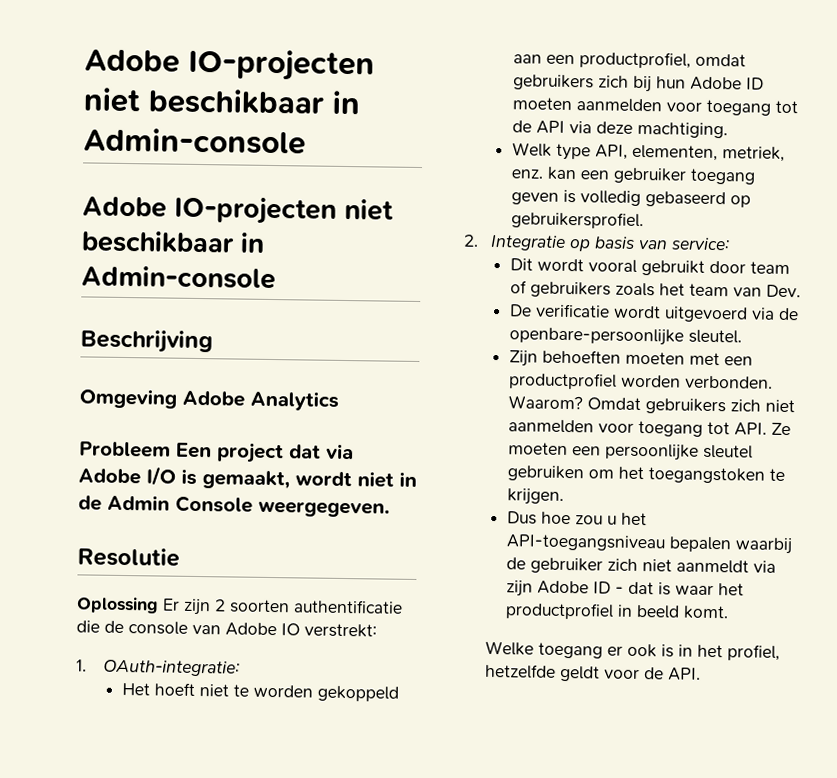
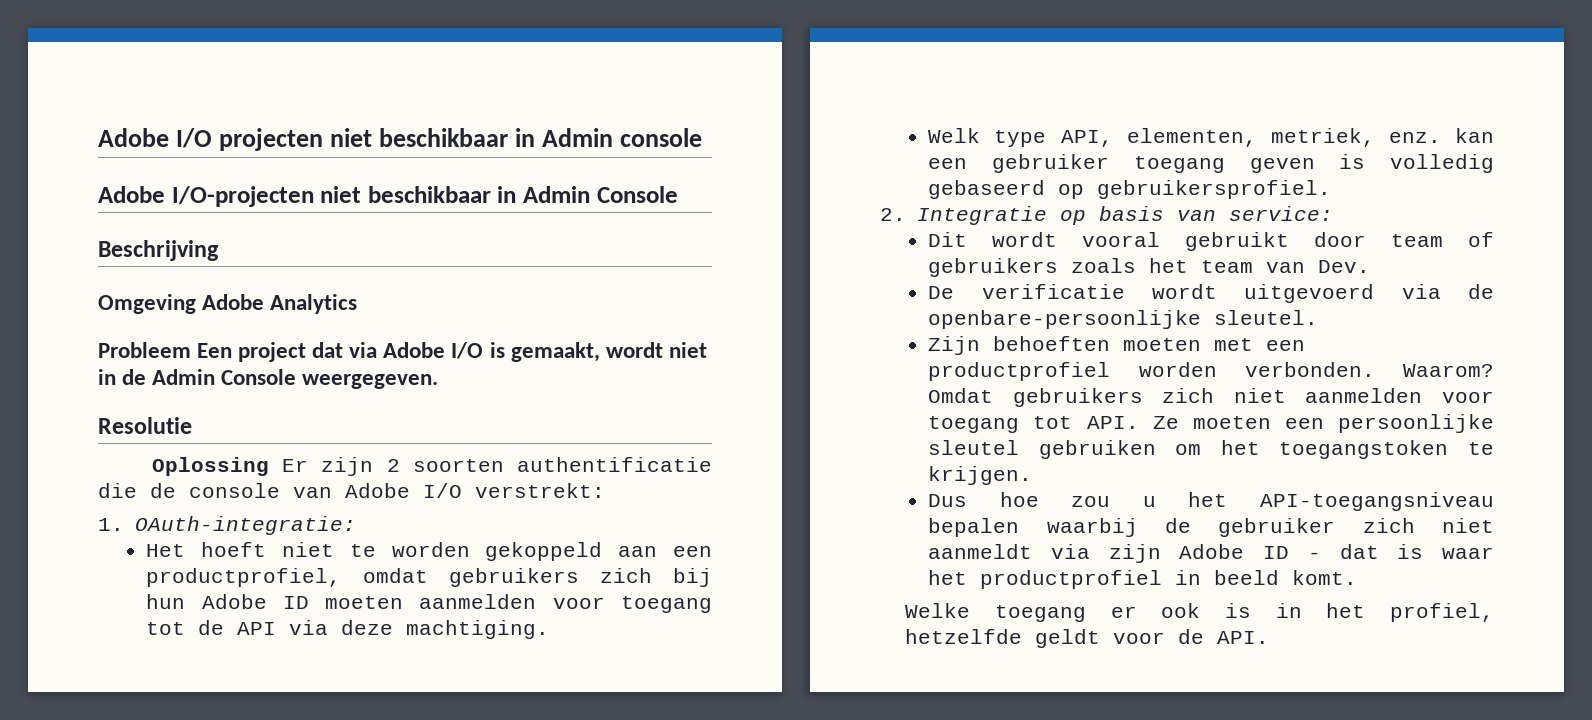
[84,48,375,82] [83,87,361,115] [83,127,306,155] [82,196,394,225] [81,230,265,254] [81,265,276,290] Adobe IO-projecten niet beschikbaar in Admin-console // Adobe IO-projecten niet beschikbaar in Admin-console -> [98,128,703,151] [98,186,678,207] Adobe I/O projecten niet beschikbaar in Admin console // Adobe I/O-projecten niet beschikbaar in Admin Console
[281,623,300,636] IO -> [423,483,462,498] I/O

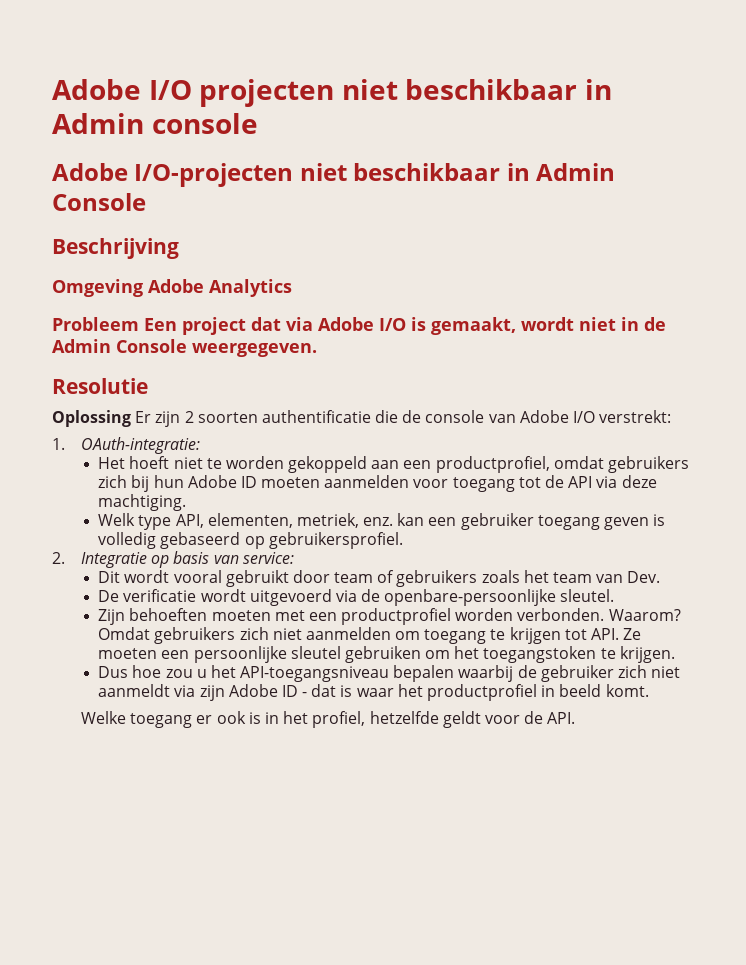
[1442,391,1494,403] [928,416,1020,433] voor toegang -> [395,627,561,644] om toegang te krijgen

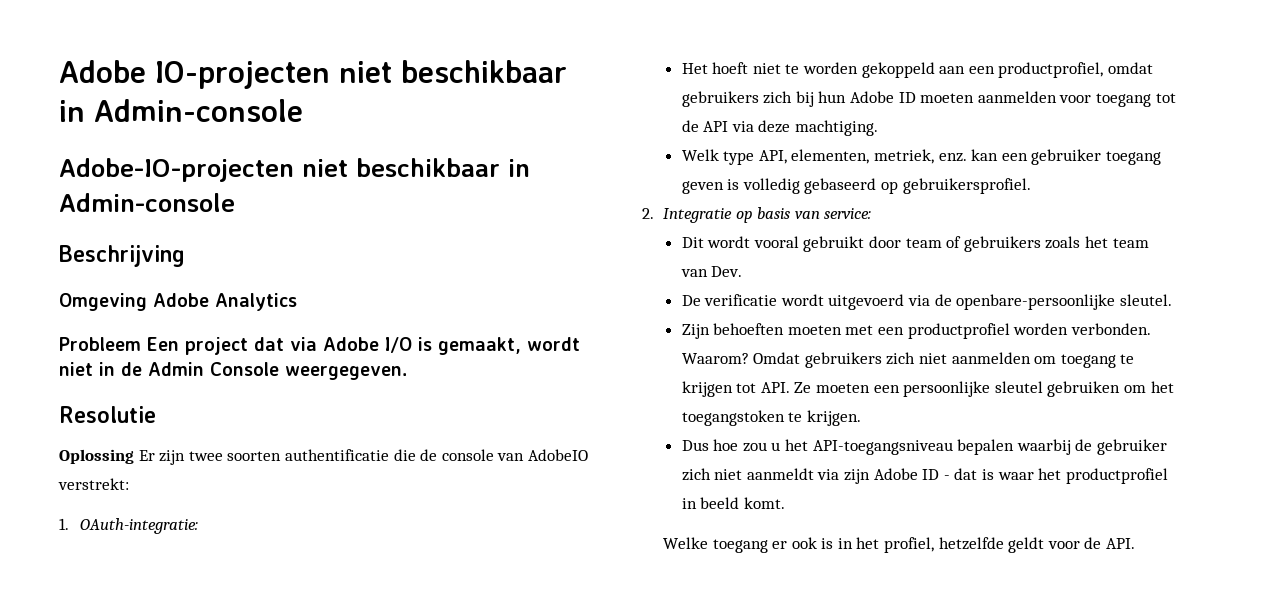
[52,79,612,107] [52,113,258,134] [52,163,616,187] [52,193,146,211] Adobe I/O projecten niet beschikbaar in Admin console // Adobe I/O-projecten niet beschikbaar in Admin Console -> [59,60,567,89] [59,99,303,122] [59,158,530,182] [59,193,235,212] Adobe IO-projecten niet beschikbaar in Admin-console // Adobe-IO-projecten niet beschikbaar in Admin-console
[184,411,194,423] 2 -> [188,451,223,461] twee
[519,410,596,423] Adobe I/O -> [527,449,588,461] AdobeIO

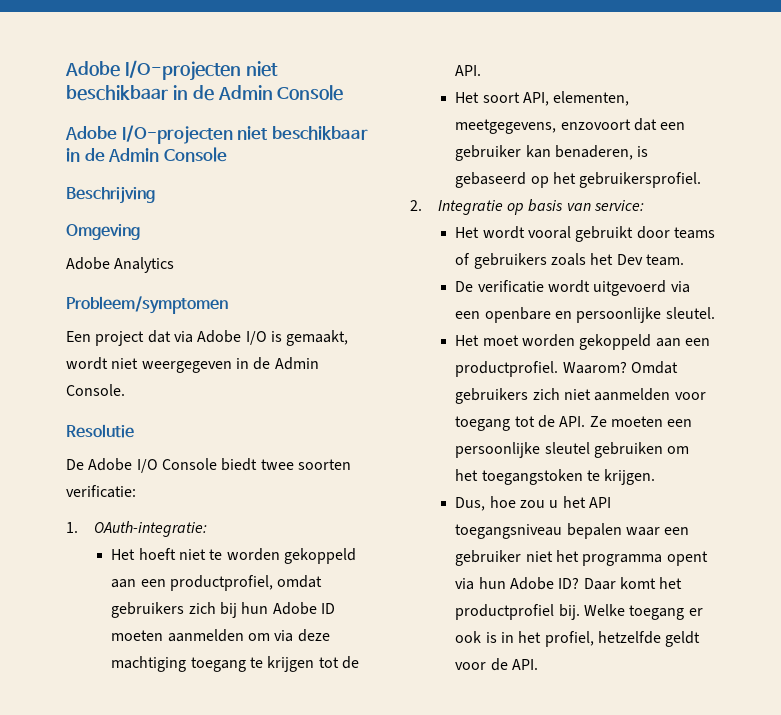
[59,60,567,89] [59,99,303,122] [59,158,530,182] [59,193,235,212] Adobe IO-projecten niet beschikbaar in Admin-console // Adobe-IO-projecten niet beschikbaar in Admin-console -> [65,60,278,81] [66,85,344,101] [65,125,368,144] [66,147,227,162] Adobe I/O-projecten niet beschikbaar in de Admin Console // Adobe I/O-projecten niet beschikbaar in de Admin Console
(147, 302) none -> (140, 232) //
[59,337,141,351] Probleem -> [66,296,228,314] Probleem/symptomen //
[99,362,407,380] in de Admin Console weergegeven. -> [141,357,319,373] [66,384,125,396] weergegeven in de Admin Console.
[59,449,588,465] [58,478,129,490] Oplossing Er zijn twee soorten authentificatie die de console van AdobeIO verstrekt: -> [66,458,351,473] [66,485,136,498] De Adobe I/O Console biedt twee soorten verificatie:
[1059,93,1176,107] [681,120,878,136] [681,149,1161,165] [681,178,800,194] voor toegang tot de API via deze machtiging. // Welk type API, elementen, metriek, enz. kan een gebruiker toegang geven is volledig -> [247,629,330,642] [111,656,359,672] [455,65,482,76] [455,91,630,106] [455,118,686,134] [455,145,649,161] om via deze machtiging toegang te krijgen tot de API. // Het soort API, elementen, meetgegevens, enzovoort dat een gebruiker kan benaderen, is
(898, 187) none -> [552,172,576,184] het
[681,237,704,248] Dit -> [455,227,480,238] Het
[905,238,942,248] team -> [673,227,715,239] teams
[1112,238,1149,248] [680,266,743,277] team van Dev. -> [616,254,684,266] Dev team.
[934,294,1172,310] [681,323,1151,339] de openbare-persoonlijke sleutel. // Zijn behoeften moeten met een productprofiel worden verbonden. -> [455,307,715,323] [455,334,710,350] [455,361,559,377] een openbare en persoonlijke sleutel. // Het moet worden gekoppeld aan een productprofiel.
[1034,354,1135,368] [681,381,757,397] om toegang te krijgen tot -> [674,392,706,400] [455,415,555,431] voor toegang tot de
[681,440,709,451] Dus -> [455,497,486,511] Dus,
[812,439,1167,455] [681,468,1168,484] [681,497,785,509] API-toegangsniveau bepalen waarbij de gebruiker zich niet aanmeldt via zijn Adobe ID - dat is waar het productprofiel in beeld komt. // -> [588,497,611,508] [455,523,690,539] [455,550,708,566] [455,577,683,590] [455,604,580,620] API toegangsniveau bepalen waar een gebruiker niet het programma opent via hun Adobe ID? Daar komt het productprofiel bij.

